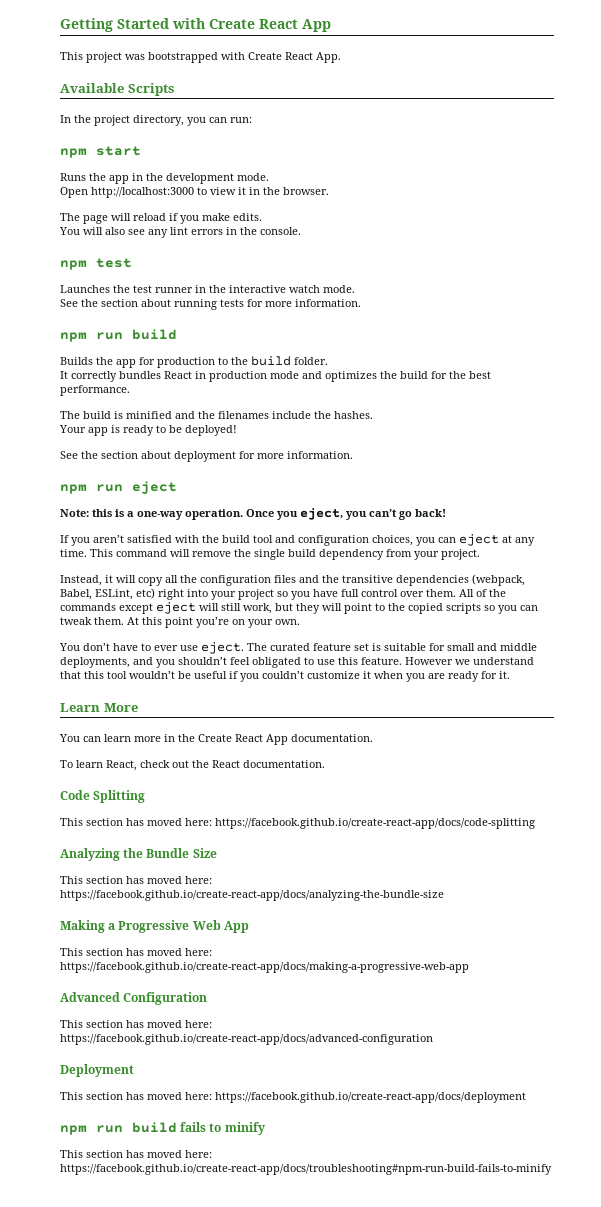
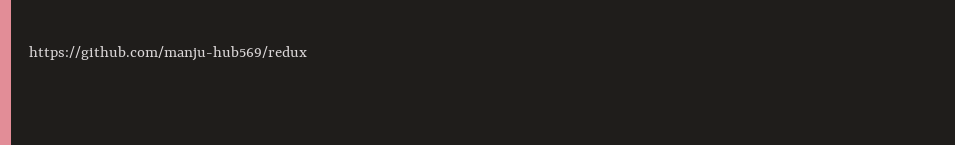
[60,18,331,32] [60,52,341,63] [60,83,174,96] [60,115,252,126] [60,146,141,158] [60,173,269,184] [60,187,329,198] [60,213,262,224] [59,227,301,238] [60,258,132,270] [60,285,355,293] [60,299,361,310] [60,329,177,342] [60,356,328,368] [60,371,491,382] [60,385,130,396] [60,411,373,419] [59,425,237,436] [60,451,353,462] [60,481,177,494] [60,508,446,520] [60,534,535,546] [60,549,480,560] [60,574,525,586] [60,588,506,600] [60,602,538,614] [60,617,300,628] [59,642,537,654] [60,657,534,668] [60,671,510,682] [60,703,138,712] [59,734,373,745] [60,760,325,771] [60,790,146,803] [60,818,535,829] [60,848,217,861] [60,876,212,884] [60,890,444,901] [60,920,249,933] [60,948,212,956] [60,962,469,973] [60,992,208,1005] [60,1020,212,1028] [60,1034,433,1045] [60,1064,134,1077] [60,1092,526,1103] [60,1122,265,1135] [60,1150,212,1158] [60,1164,552,1175] Getting Started with Create React App // This project was bootstrapped with Create React App. // Available Scripts // In the project directory, you can run: // npm start // Runs the app in the development mode. // Open http://localhost:3000 to view it in the browser. // The page will reload if you make edits. // You will also see any lint errors in the console. // npm test // Launches the test runner in the interactive watch mode. // See the section about running tests for more information. // npm run build // Builds the app for production to the build folder. // It correctly bundles React in production mode and optimizes the build for the best performance. // The build is minified and the filenames include the hashes. // Your app is ready to be deployed! // See the section about deployment for more information. // npm run eject // Note: this is a one-way operation. Once you eject, you can’t go back! // If you aren’t satisfied with the build tool and configuration choices, you can eject at any time. This command will remove the single build dependency from your project. // Instead, it will copy all the configuration files and the transitive dependencies (webpack, Babel, ESLint, etc) right into your project so you have full control over them. All of the commands except eject will still work, but they will point to the copied scripts so you can tweak them. At this point you’re on your own. // You don’t have to ever use eject. The curated feature set is suitable for small and middle deployments, and you shouldn’t feel obligated to use this feature. However we understand that this tool wouldn’t be useful if you couldn’t customize it when you are ready for it. // Learn More // You can learn more in the Create React App documentation. // To learn React, check out the React documentation. // Code Splitting // This section has moved here: https://facebook.github.io/create-react-app/docs/code-splitting // Analyzing the Bundle Size // This section has moved here: https://facebook.github.io/create-react-app/docs/analyzing-the-bundle-size // Making a Progressive Web App // This section has moved here: https://facebook.github.io/create-react-app/docs/making-a-progressive-web-app // Advanced Configuration // This section has moved here: https://facebook.github.io/create-react-app/docs/advanced-configuration // Deployment // This section has moved here: https://facebook.github.io/create-react-app/docs/deployment // npm run build fails to minify // This section has moved here: https://facebook.github.io/create-react-app/docs/troubleshooting#npm-run-build-fails-to-minify -> [29,46,307,61] https://github.com/manju-hub569/redux

